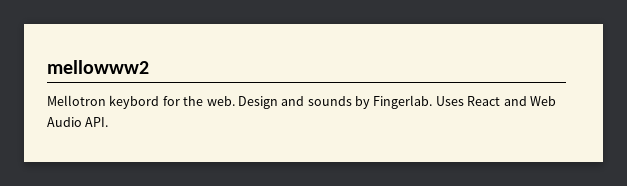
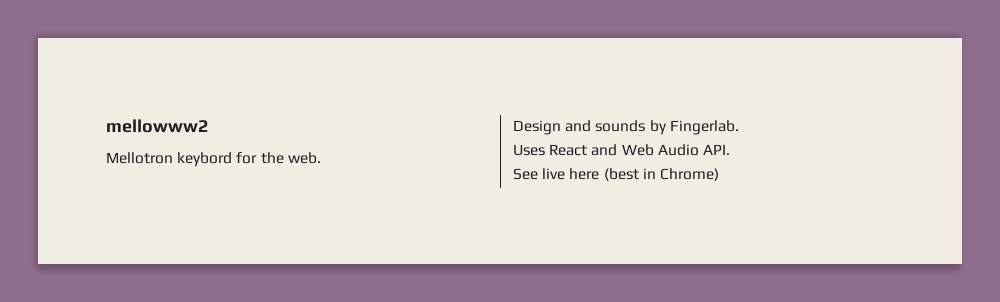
(235, 101) none -> (321, 158) //
(433, 102) none -> (739, 127) //
(109, 122) none -> [513,168,719,181] // See live here (best in Chrome)

